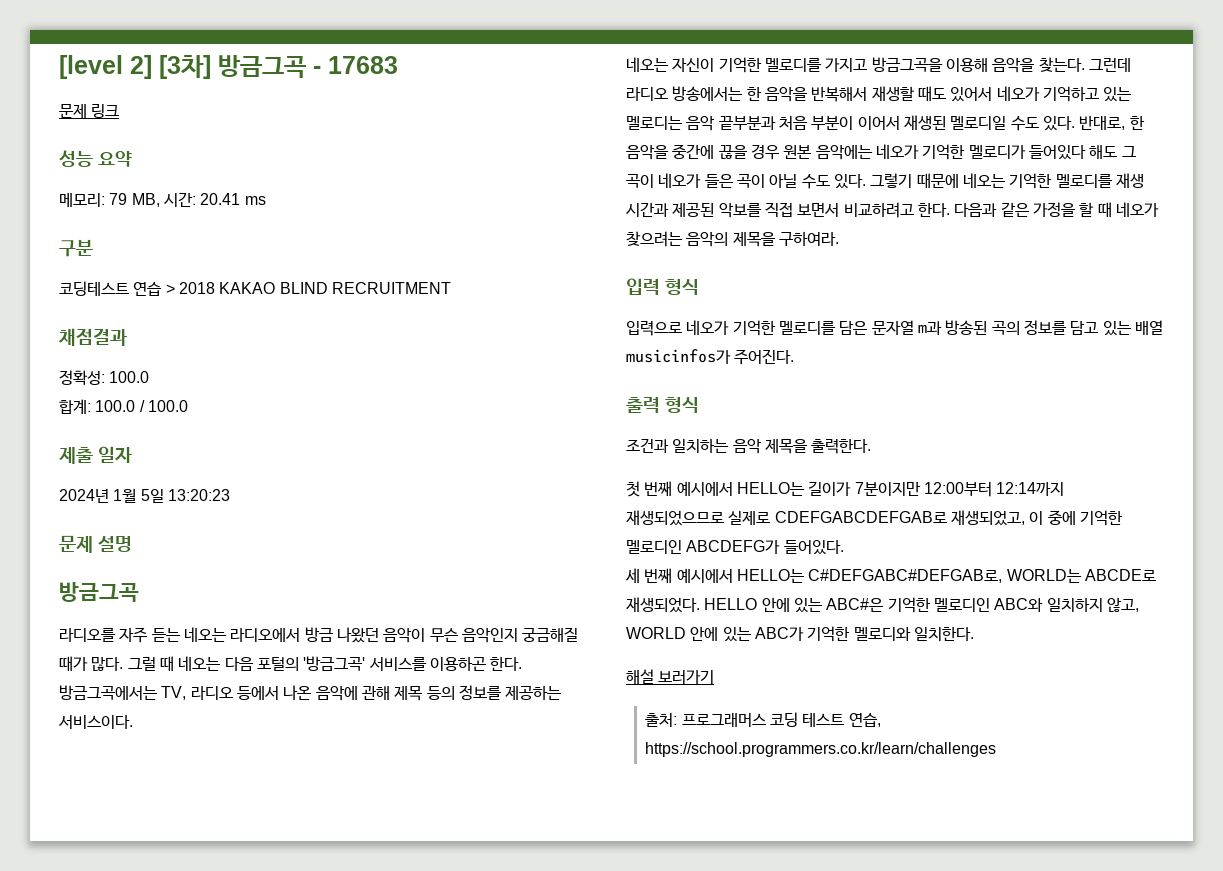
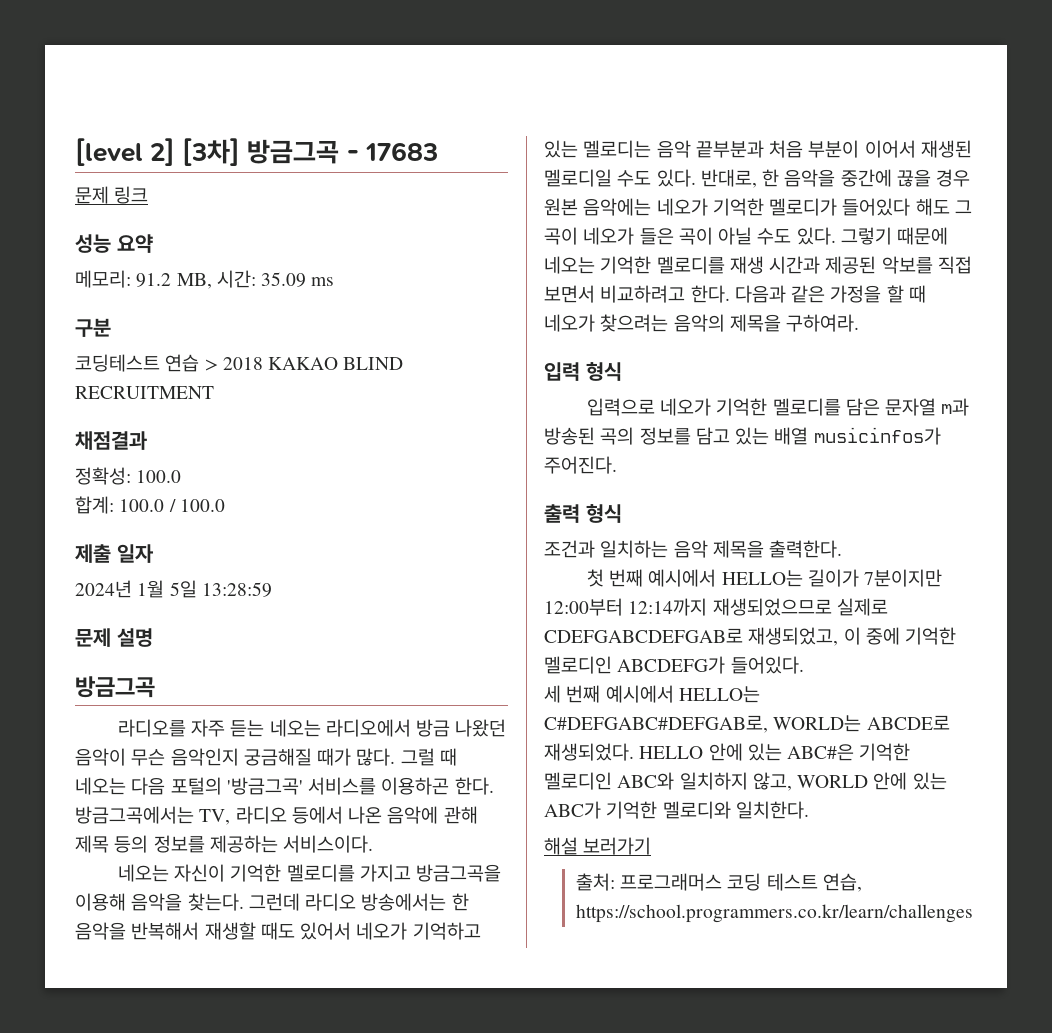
[109,193,128,205] 79 -> [136,273,172,287] 91.2
[200,193,241,205] 20.41 -> [261,272,307,287] 35.09
[167,489,230,501] 13:20:23 -> [201,582,272,597] 13:28:59

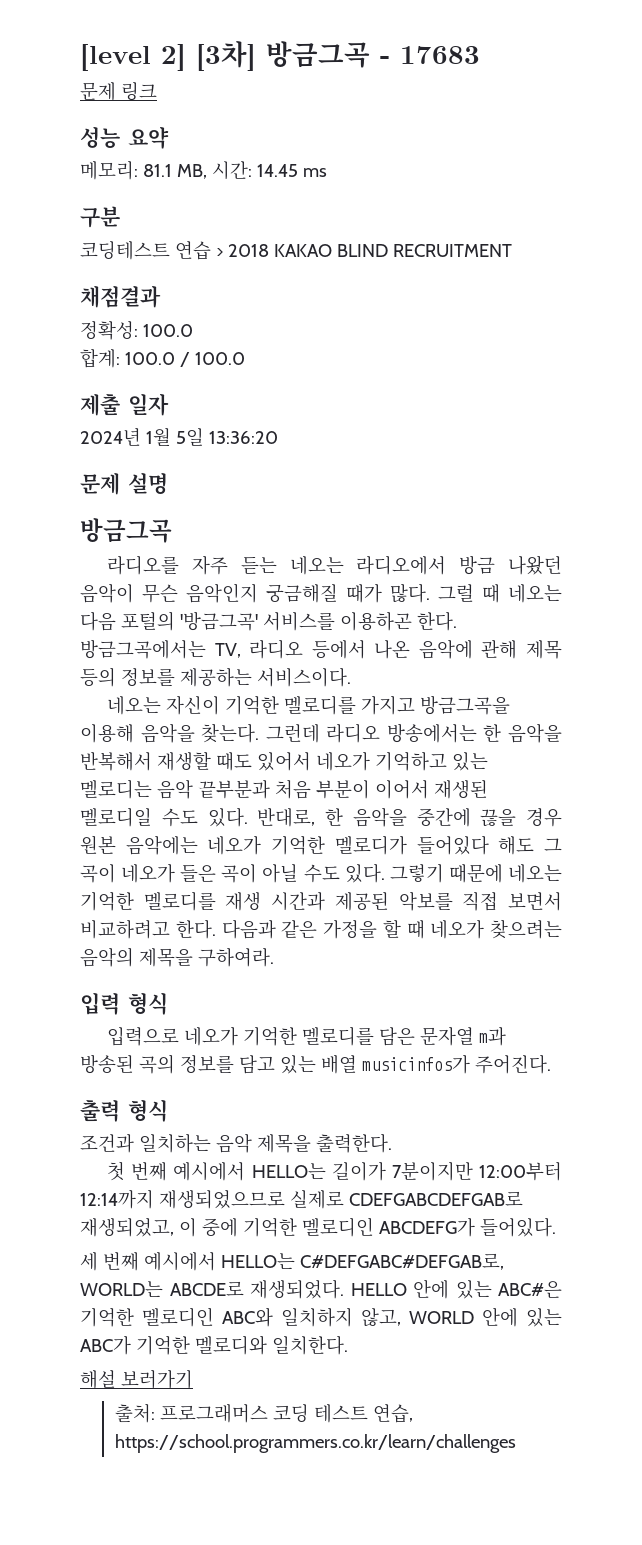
[136,273,172,287] 91.2 -> [142,164,172,177] 81.1
[261,272,307,287] 35.09 -> [256,164,298,177] 14.45
[201,582,272,597] 13:28:59 -> [208,431,278,444] 13:36:20

